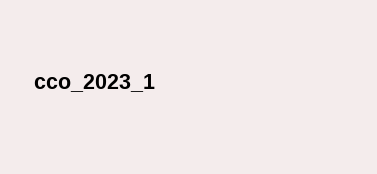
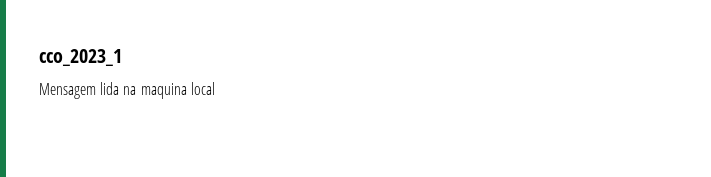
(155, 83) none -> [39,82,215,99] // Mensagem lida na maquina local

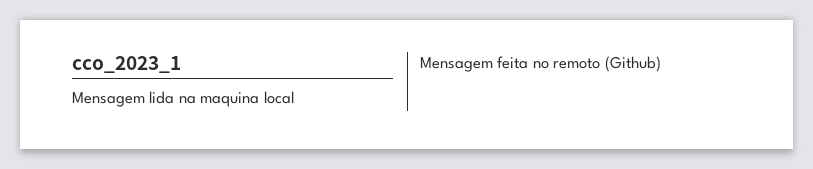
(215, 88) none -> [420,56,661,72] // Mensagem feita no remoto (Github)

